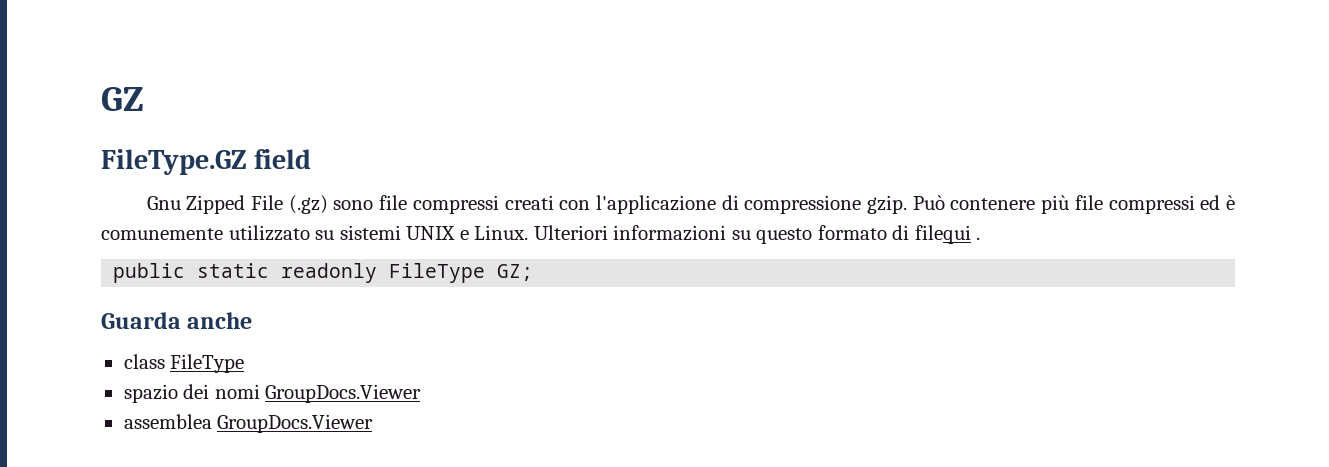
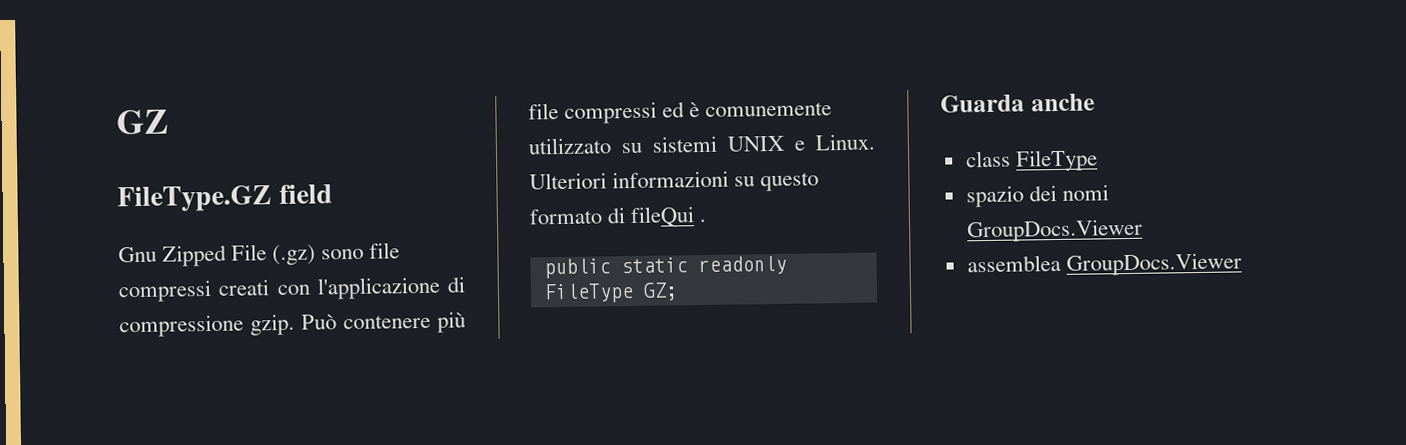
[914,225,971,244] filequi -> [630,206,696,229] fileQui

